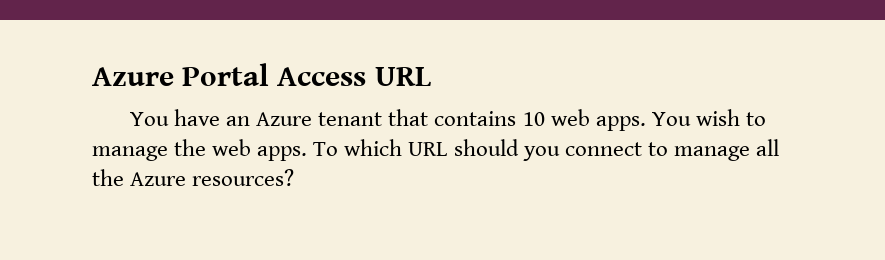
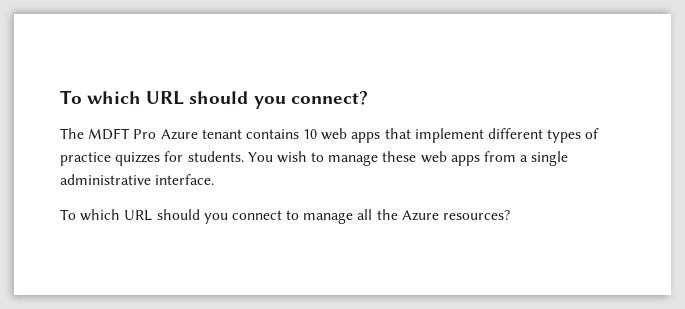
[92,63,431,86] [129,109,251,126] Azure Portal Access URL // You have an -> [60,90,368,109] [60,128,157,140] To which URL should you connect? // The MDFT Pro
[388,109,429,126] that -> (242, 134) none
[595,109,766,131] [92,139,308,161] apps. You wish to manage the web apps. -> [351,128,600,143] [60,151,569,166] [60,174,215,185] apps that implement different types of practice quizzes for students. You wish to manage these web apps from a single administrative interface. //

